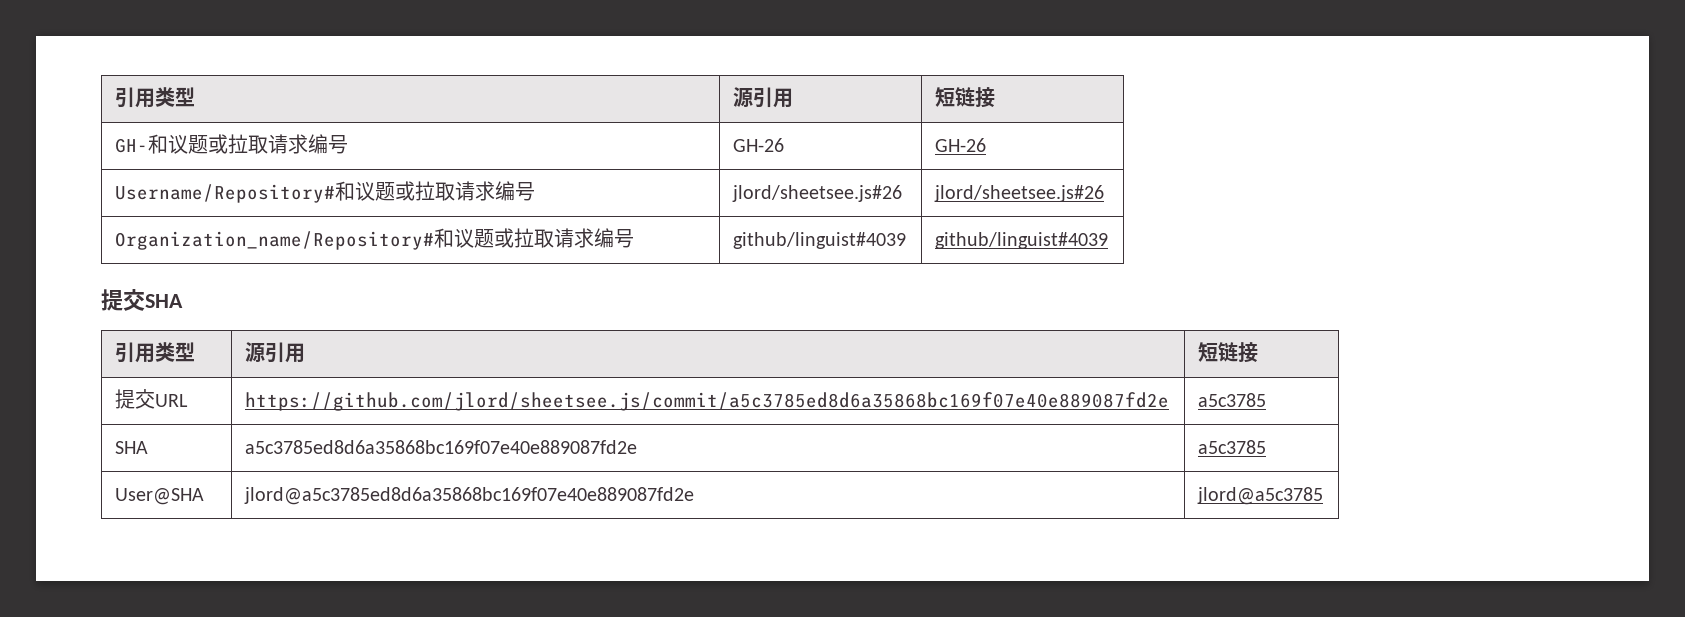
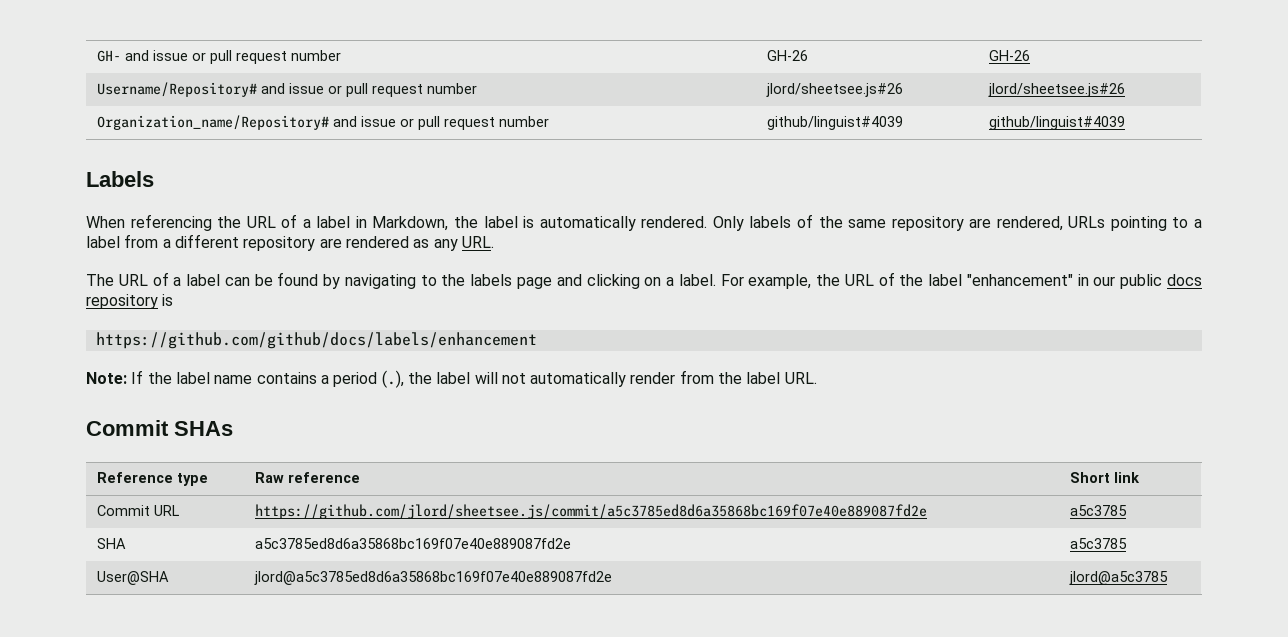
[115,87,196,108] [733,87,794,108] [935,87,996,108] [115,134,349,154] [733,138,785,152] [935,138,987,152] [115,181,536,203] [732,185,903,202] [934,185,1105,202] [115,228,635,250] [733,232,907,249] [935,232,1109,249] [101,289,183,311] [115,342,196,363] [245,342,306,363] [1198,342,1259,363] [115,389,156,409] 引用类型 | 源引用 | 短链接 // GH-和议题或拉取请求编号 | GH-26 | GH-26 // Username/Repository#和议题或拉取请求编号 | jlord/sheetsee.js#26 | jlord/sheetsee.js#26 // Organization_name/Repository#和议题或拉取请求编号 | github/linguist#4039 | github/linguist#4039 // 提交SHA // 引用类型 | 源引用 | 短链接 // 提交 -> [97,50,342,64] [767,50,809,61] [989,50,1031,61] [97,82,478,97] [766,83,904,97] [988,83,1126,97] [97,115,550,130] [767,116,904,130] [989,116,1126,130] [86,171,154,187] [86,214,1202,231] [86,234,494,251] [86,272,1202,289] [86,294,174,309] [95,332,537,349] [86,370,817,388] [86,420,233,436] [97,472,209,486] [255,472,361,483] [1070,472,1141,483] [97,505,151,516] GH- and issue or pull request number | GH-26 | GH-26 // Username/Repository# and issue or pull request number | jlord/sheetsee.js#26 | jlord/sheetsee.js#26 // Organization_name/Repository# and issue or pull request number | github/linguist#4039 | github/linguist#4039 // Labels // When referencing the URL of a label in Markdown, the label is automatically rendered. Only labels of the same repository are rendered, URLs pointing to a label from a different repository are rendered as any URL. // The URL of a label can be found by navigating to the labels page and clicking on a label. For example, the URL of the label "enhancement" in our public docs repository is // https://github.com/github/docs/labels/enhancement // Note: If the label name contains a period (.), the label will not automatically render from the label URL. // Commit SHAs // Reference type | Raw reference | Short link // Commit

